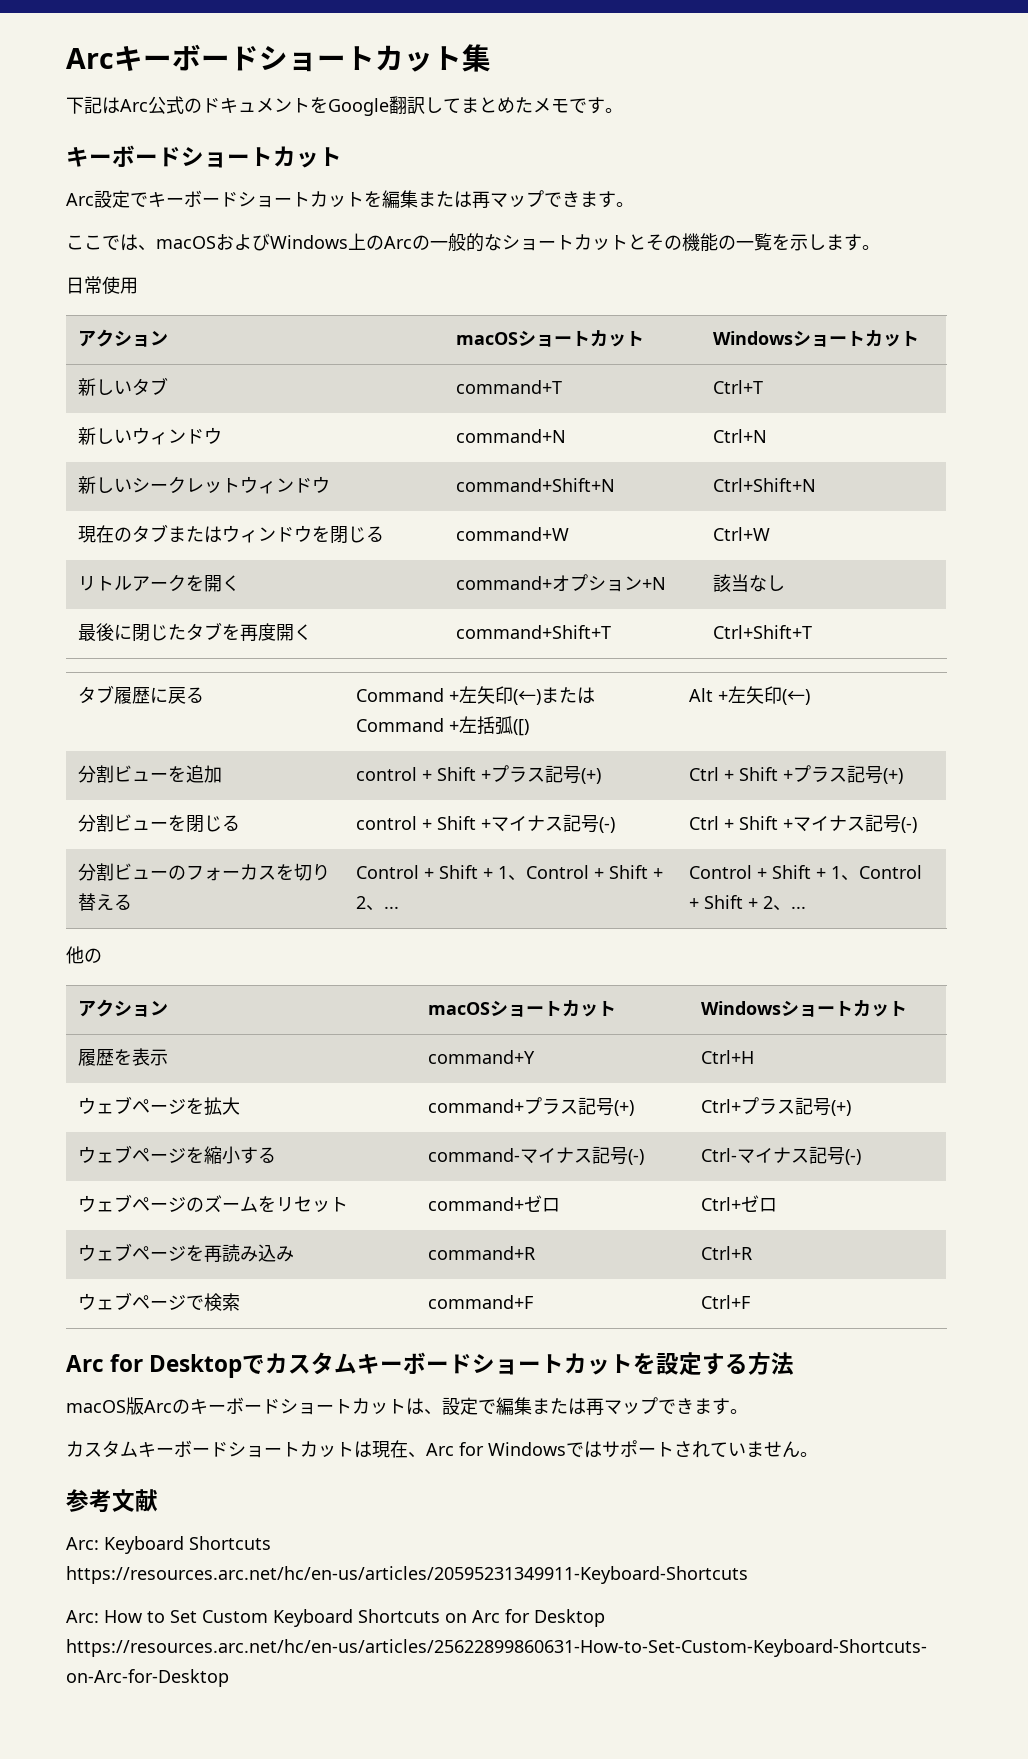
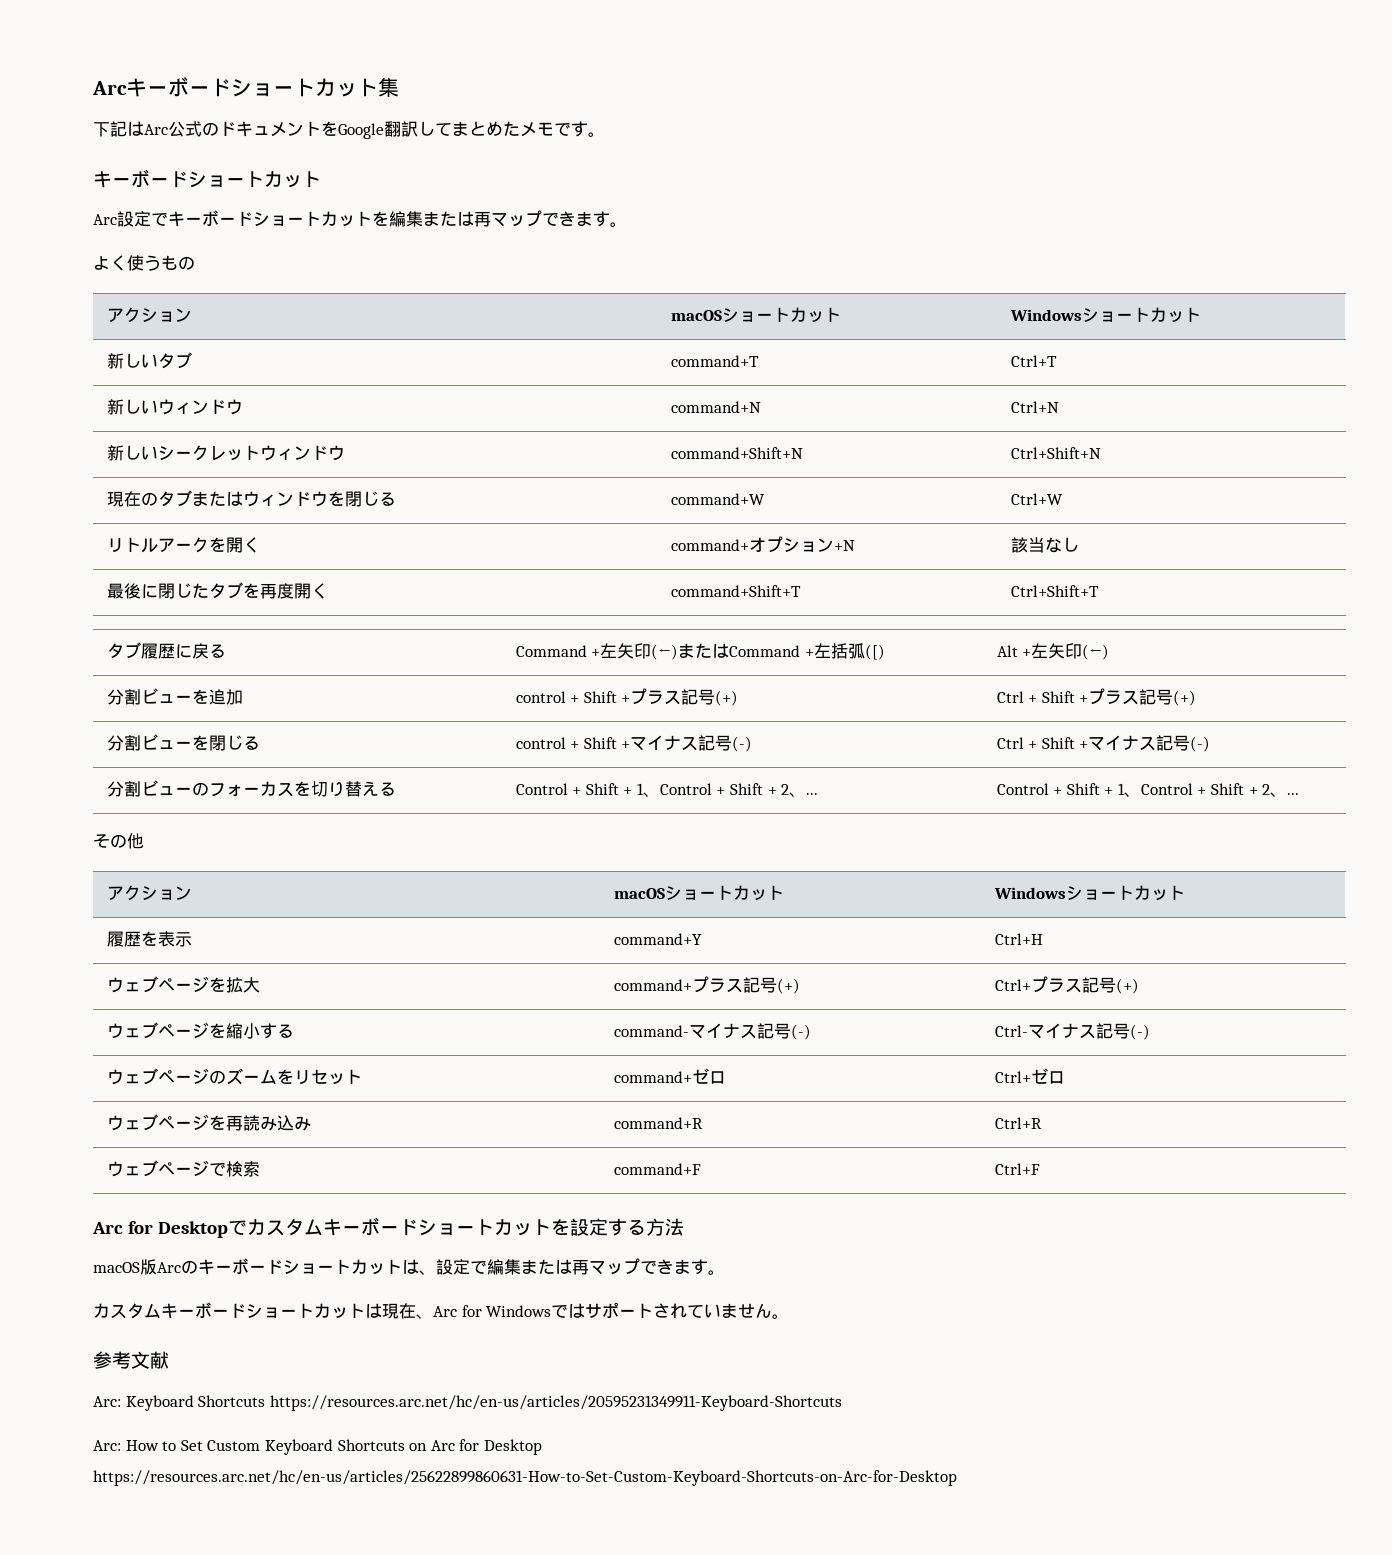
[66,233,880,252] [66,276,138,294] ここでは、macOSおよびWindows上のArcの一般的なショートカットとその機能の一覧を示します。 // 日常使用 -> [93,255,195,271] よく使うもの
(807, 907) none -> [93,834,127,848] その
[84,948,102,963] の -> (144, 841) none

